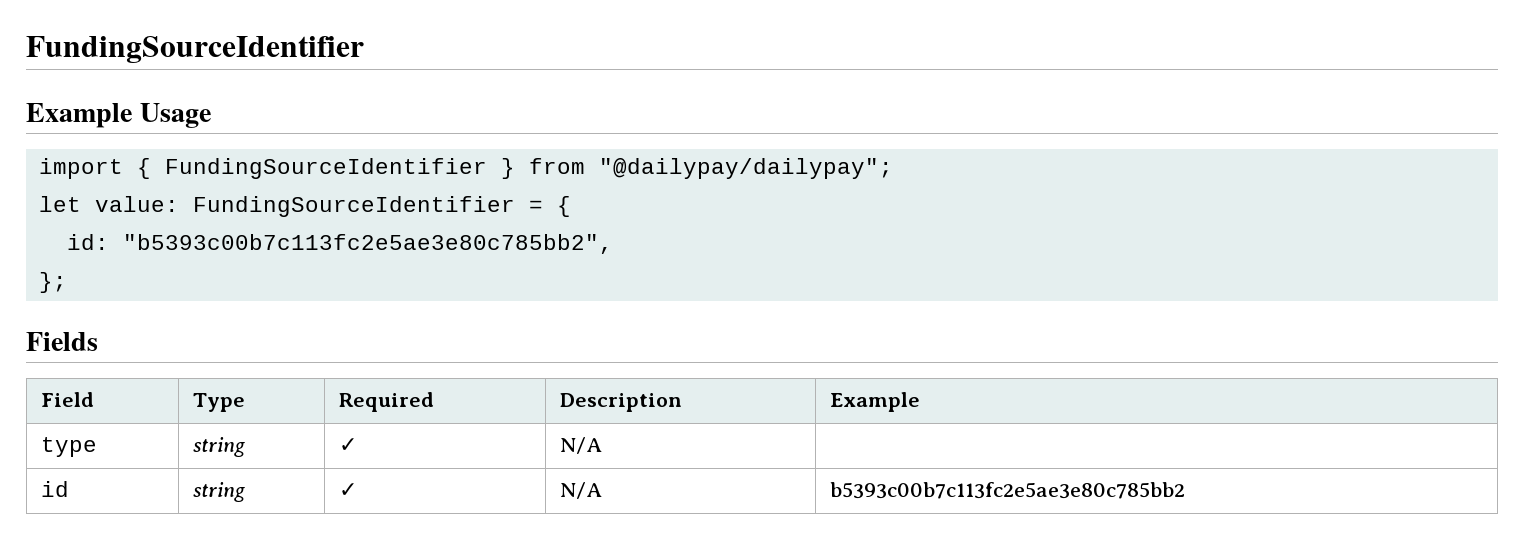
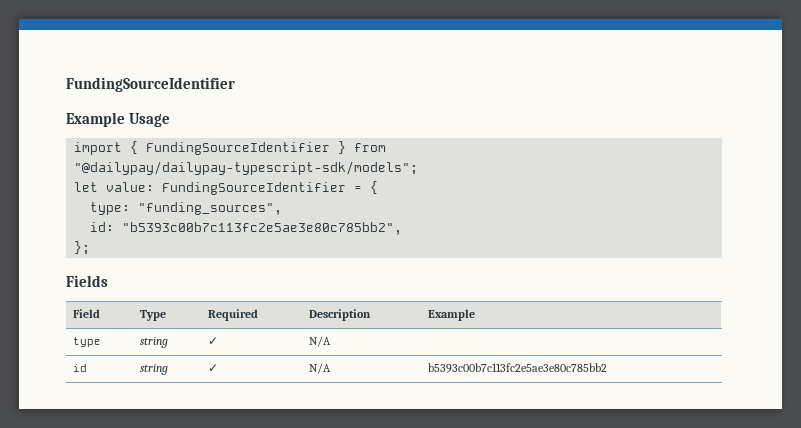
[598,158,893,179] "@dailypay/dailypay"; -> [73,161,418,175] "@dailypay/dailypay-typescript-sdk/models";
(571, 206) none -> [89,202,282,215] // type: "funding_sources",

